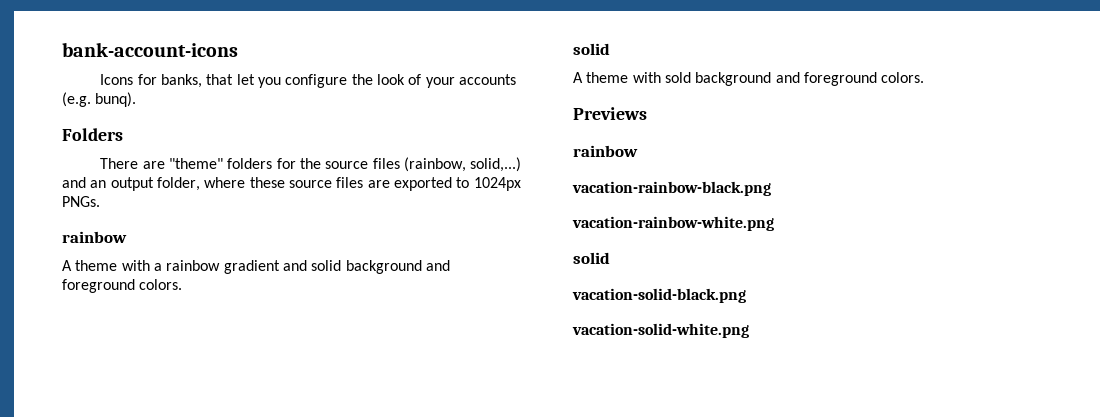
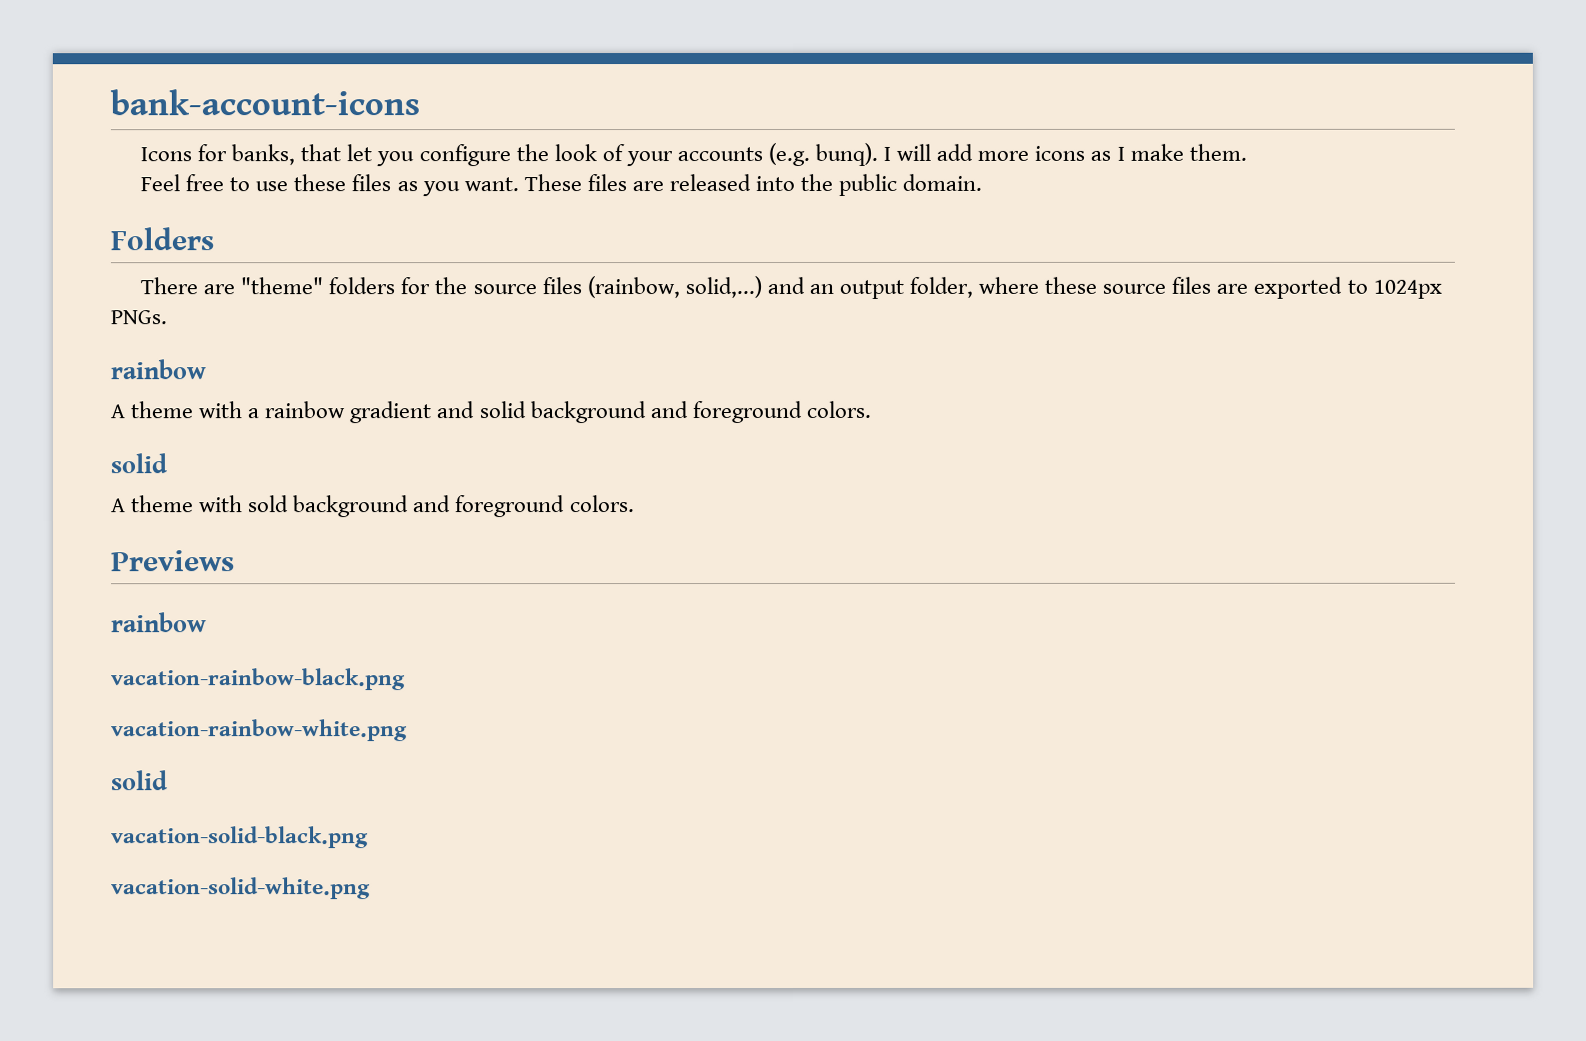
(137, 99) none -> [883,143,1247,161] [140,173,983,197] I will add more icons as I make them. // Feel free to use these files as you want. These files are released into the public domain.

